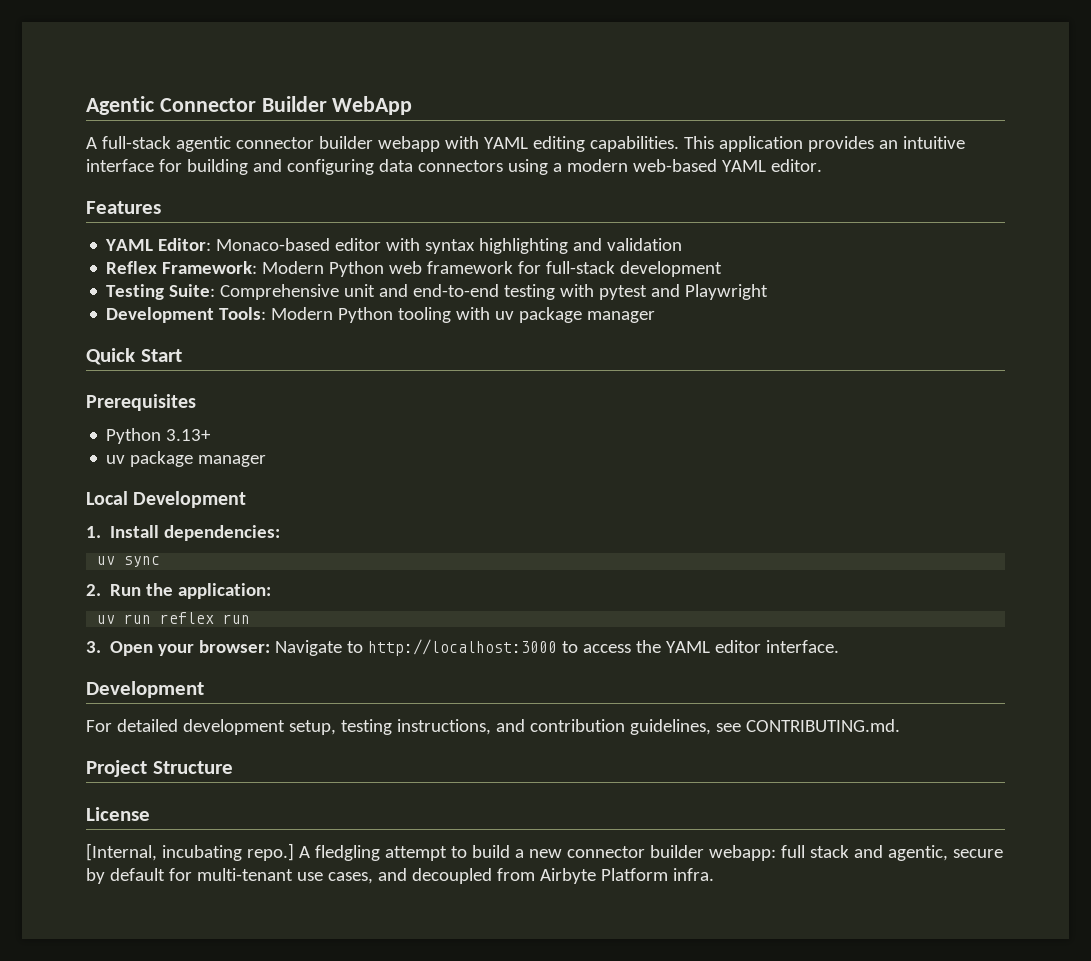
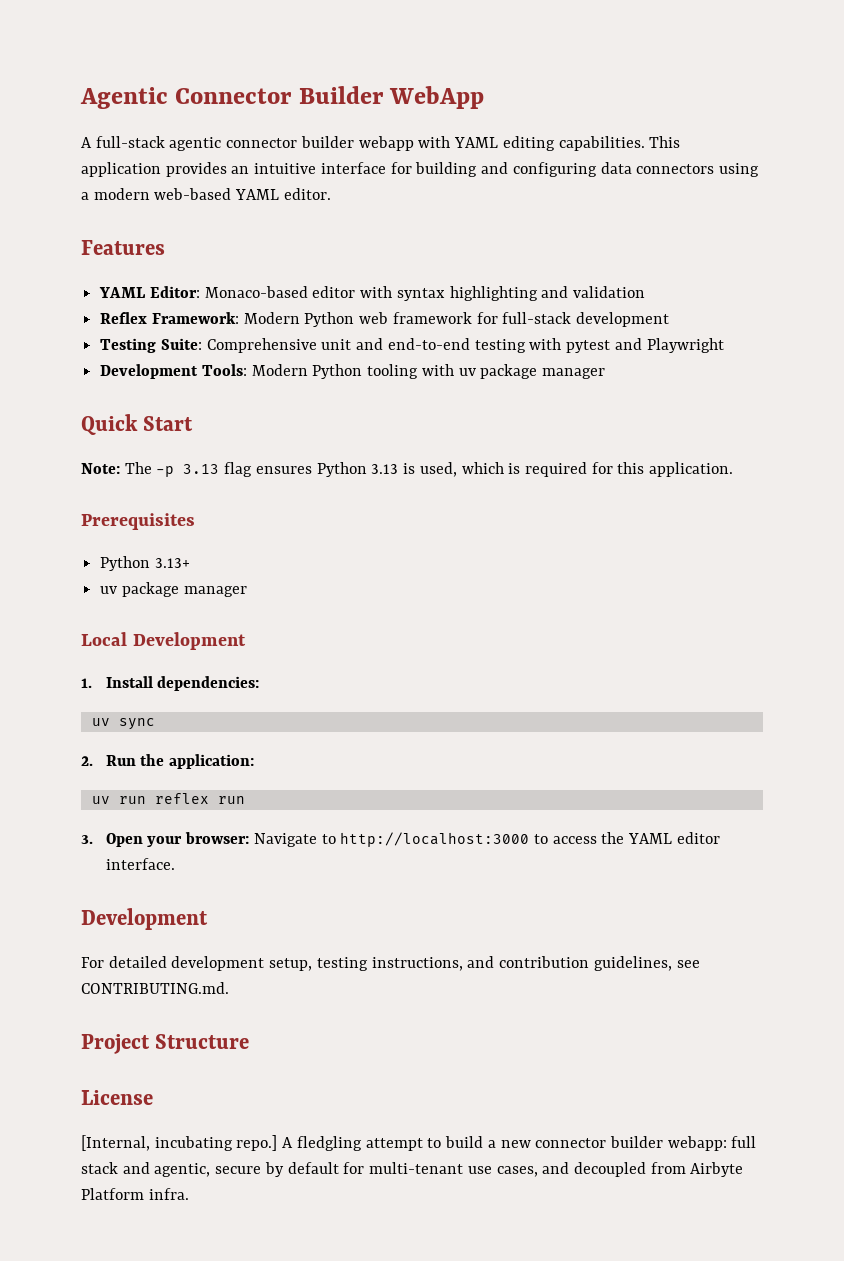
(182, 355) none -> [81,462,734,477] // Note: The -p 3.13 flag ensures Python 3.13 is used, which is required for this application.

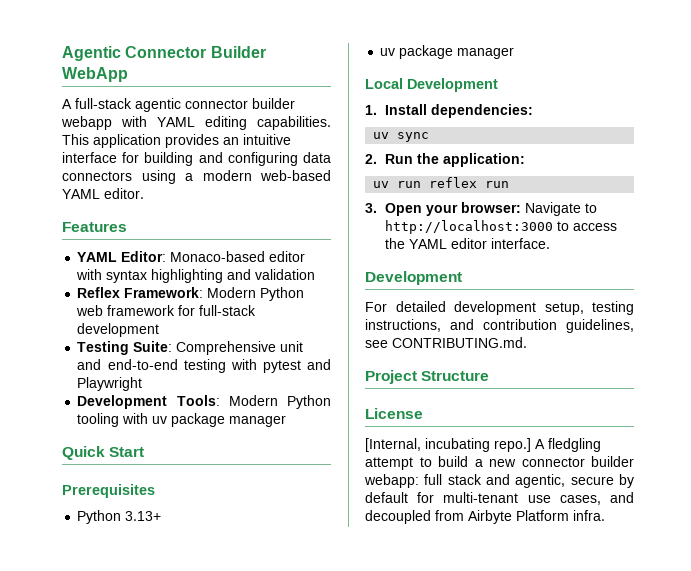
[81,462,734,477] // Note: The -p 3.13 flag ensures Python 3.13 is used, which is required for this application. -> (145, 452) none

